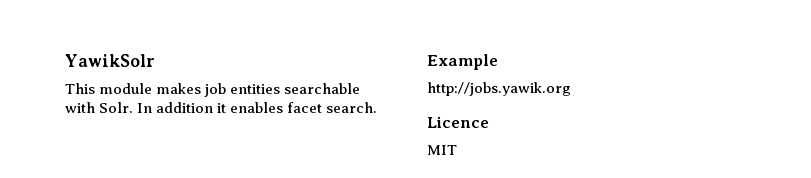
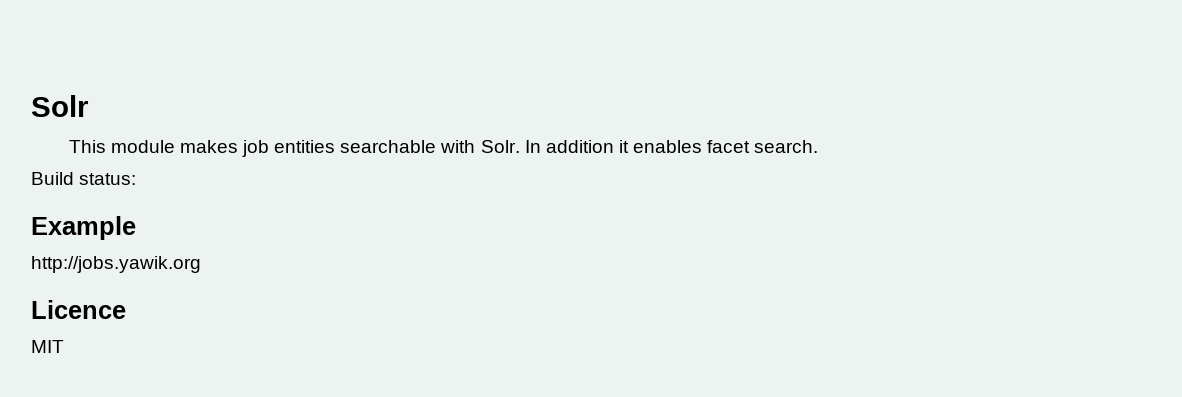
[65,54,155,67] YawikSolr -> [31,95,89,117] Solr
(378, 107) none -> [31,172,137,185] // Build status:

